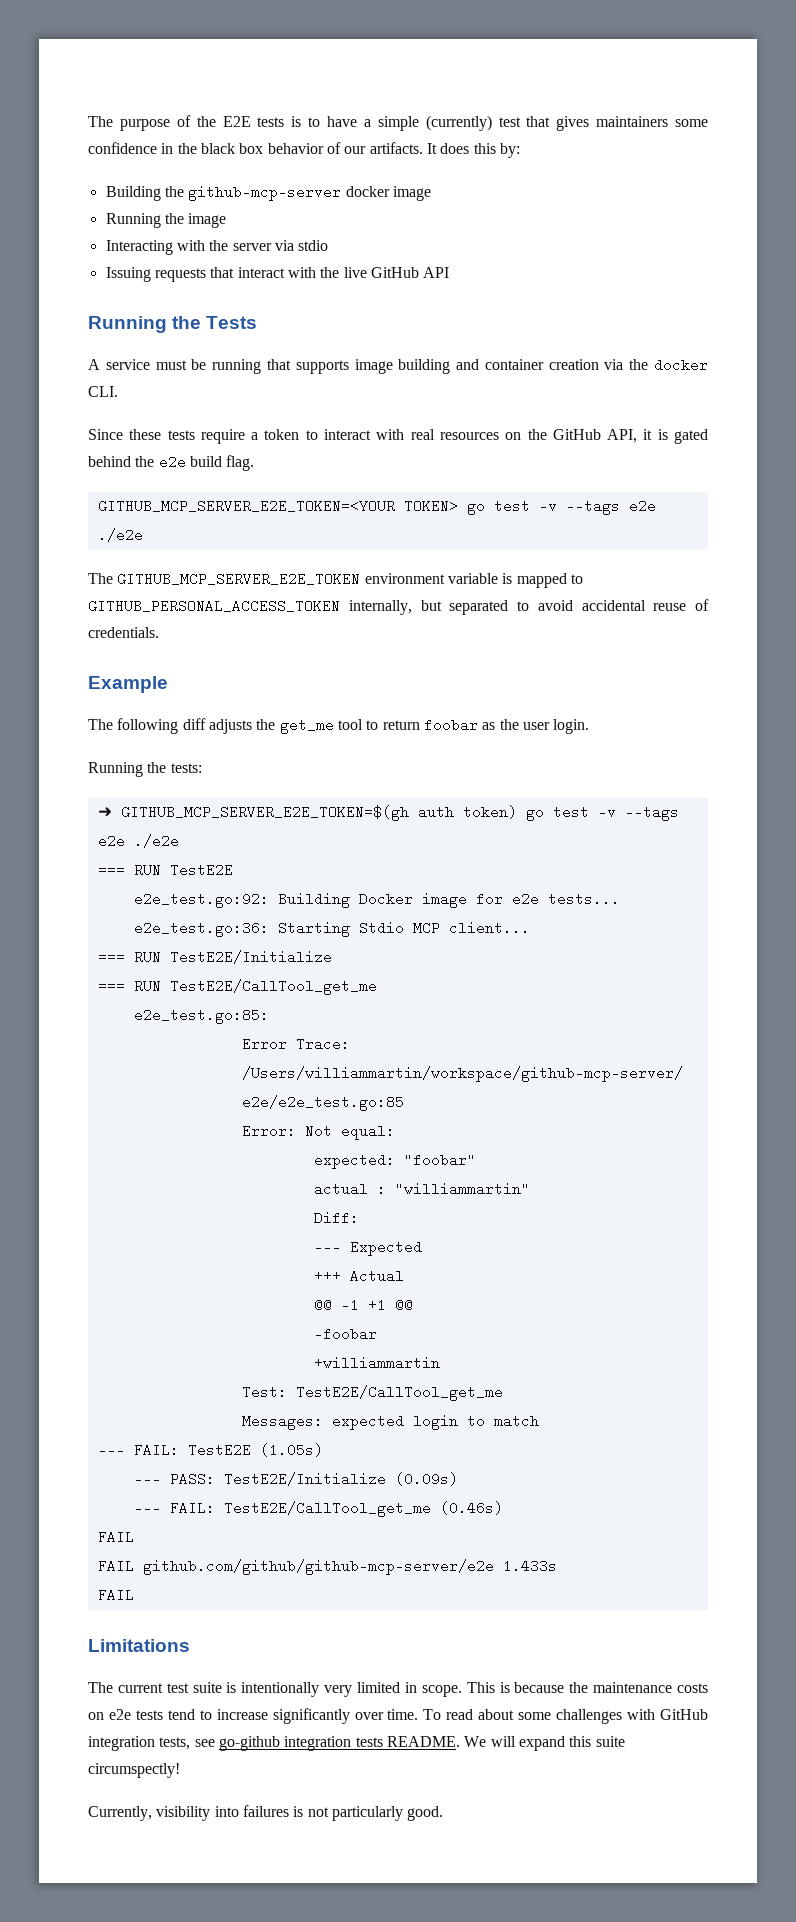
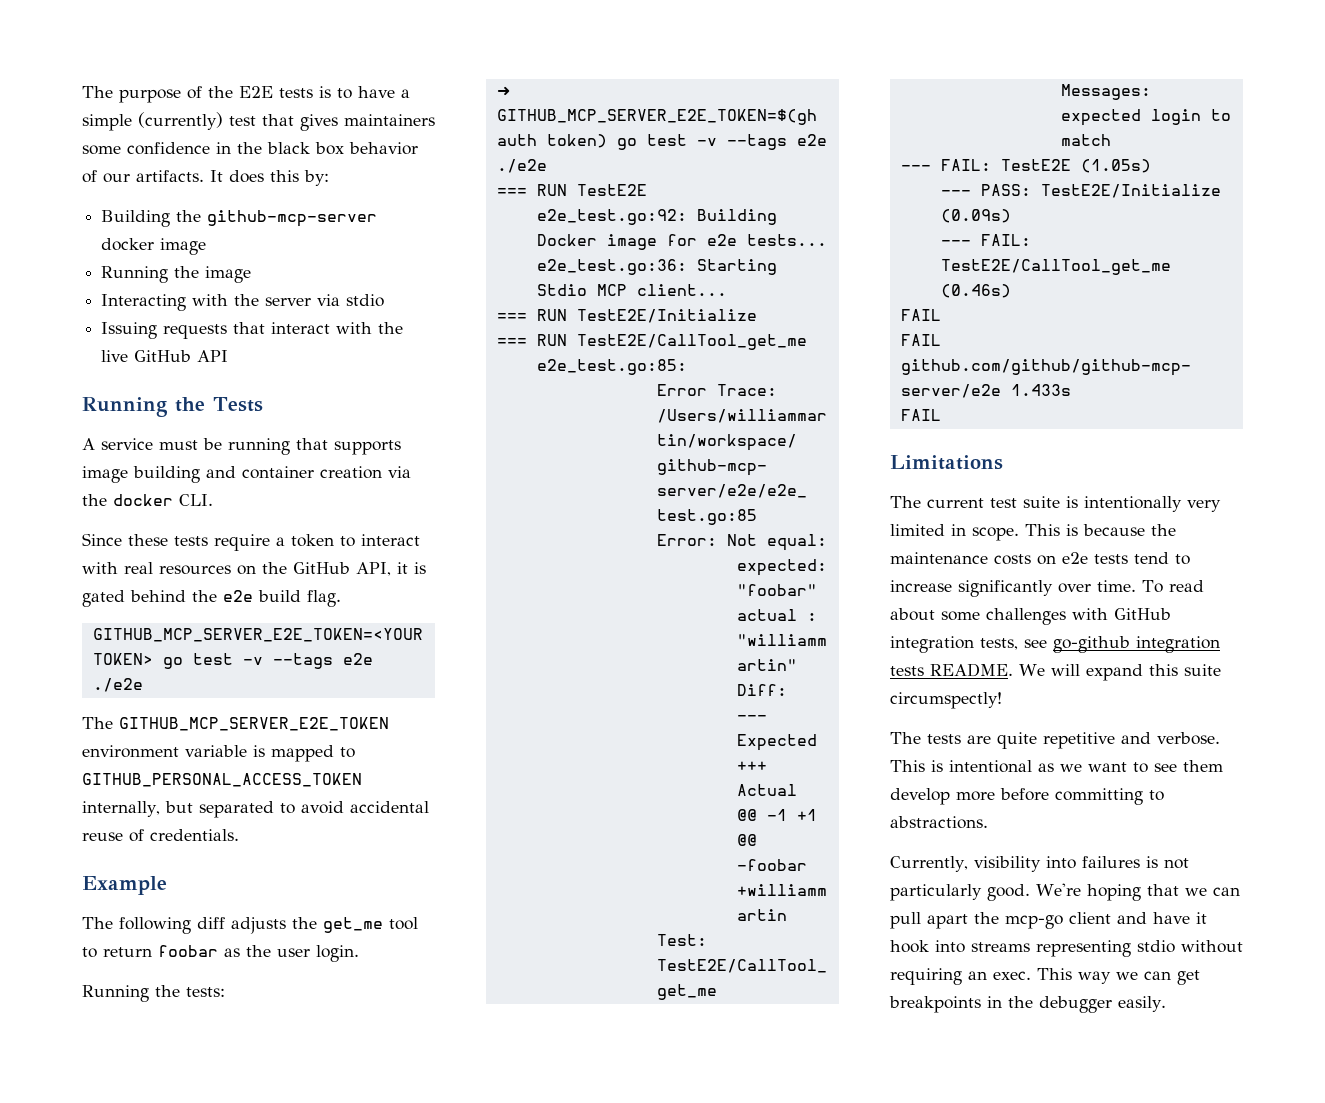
(180, 1770) none -> [890,732,1220,749] [890,760,1223,773] [890,788,1164,805] [890,816,988,829] // The tests are quite repetitive and verbose. This is intentional as we want to see them develop more before committing to abstractions.
(444, 1813) none -> [1036,883,1240,901] [890,912,1207,929] [890,940,1243,957] [890,968,1200,985] [889,996,1166,1013] We're hoping that we can pull apart the mcp-go client and have it hook into streams representing stdio without requiring an exec. This way we can get breakpoints in the debugger easily.

